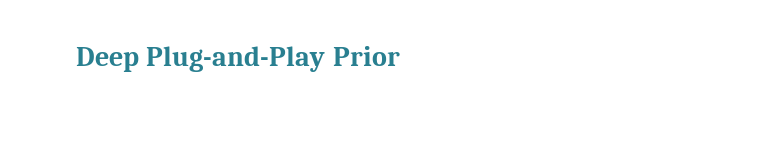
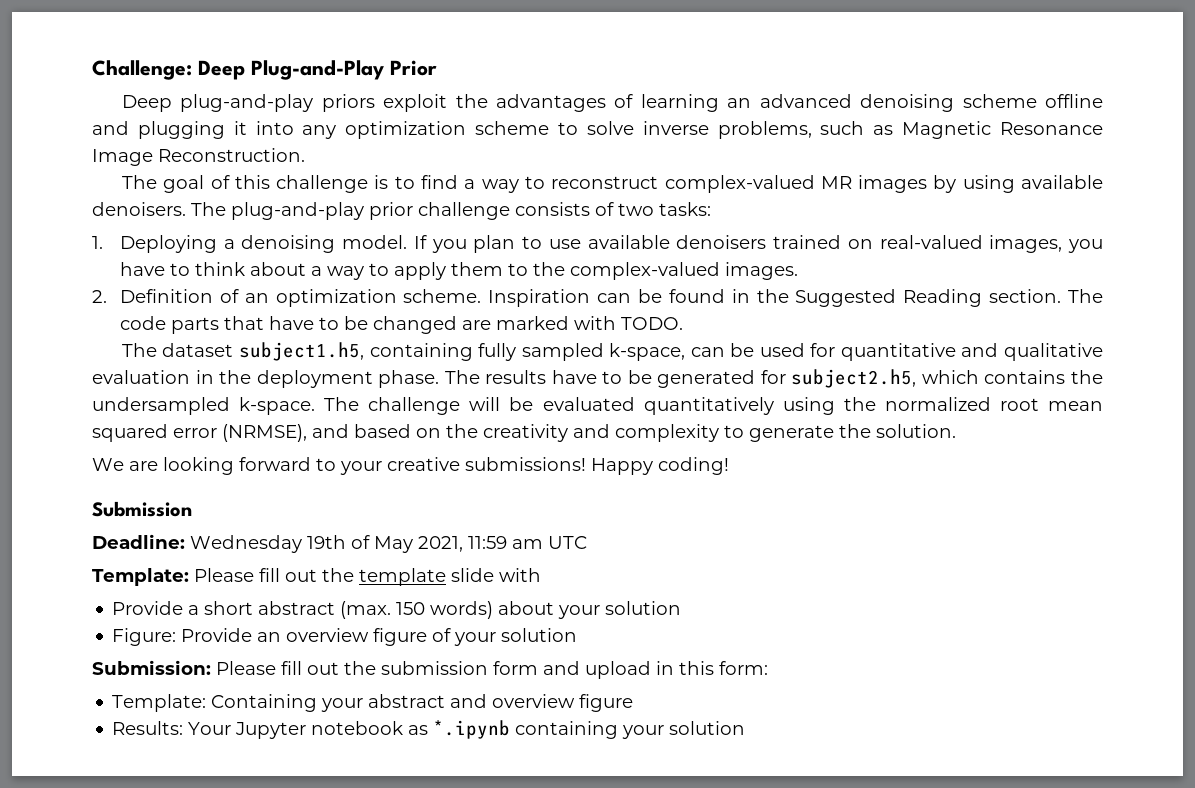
(76, 59) none -> [92,60,192,80] Challenge:
(400, 56) none -> [121,94,1103,112] [92,121,1104,139] [92,148,305,166] [121,175,1103,193] [92,202,711,220] [92,235,1103,253] [119,262,798,280] [92,289,1104,307] [119,316,683,334] [121,342,1103,361] [92,369,1103,388] [92,397,1104,415] [92,424,956,442] [92,457,729,475] [92,501,192,517] [92,534,587,553] [92,568,541,586] [112,601,682,619] [112,628,578,646] [92,660,768,679] [112,694,634,712] [112,720,746,739] // Deep plug-and-play priors exploit the advantages of learning an advanced denoising scheme offline and plugging it into any optimization scheme to solve inverse problems, such as Magnetic Resonance Image Reconstruction. // The goal of this challenge is to find a way to reconstruct complex-valued MR images by using available denoisers. The plug-and-play prior challenge consists of two tasks: // 1. Deploying a denoising model. If you plan to use available denoisers trained on real-valued images, you have to think about a way to apply them to the complex-valued images. // 2. Definition of an optimization scheme. Inspiration can be found in the Suggested Reading section. The code parts that have to be changed are marked with TODO. // The dataset subject1.h5, containing fully sampled k-space, can be used for quantitative and qualitative evaluation in the deployment phase. The results have to be generated for subject2.h5, which contains the undersampled k-space. The challenge will be evaluated quantitatively using the normalized root mean squared error (NRMSE), and based on the creativity and complexity to generate the solution. // We are looking forward to your creative submissions! Happy coding! // Submission // Deadline: Wednesday 19th of May 2021, 11:59 am UTC // Template: Please fill out the template slide with // Provide a short abstract (max. 150 words) about your solution // Figure: Provide an overview figure of your solution // Submission: Please fill out the submission form and upload in this form: // Template: Containing your abstract and overview figure // Results: Your Jupyter notebook as *.ipynb containing your solution

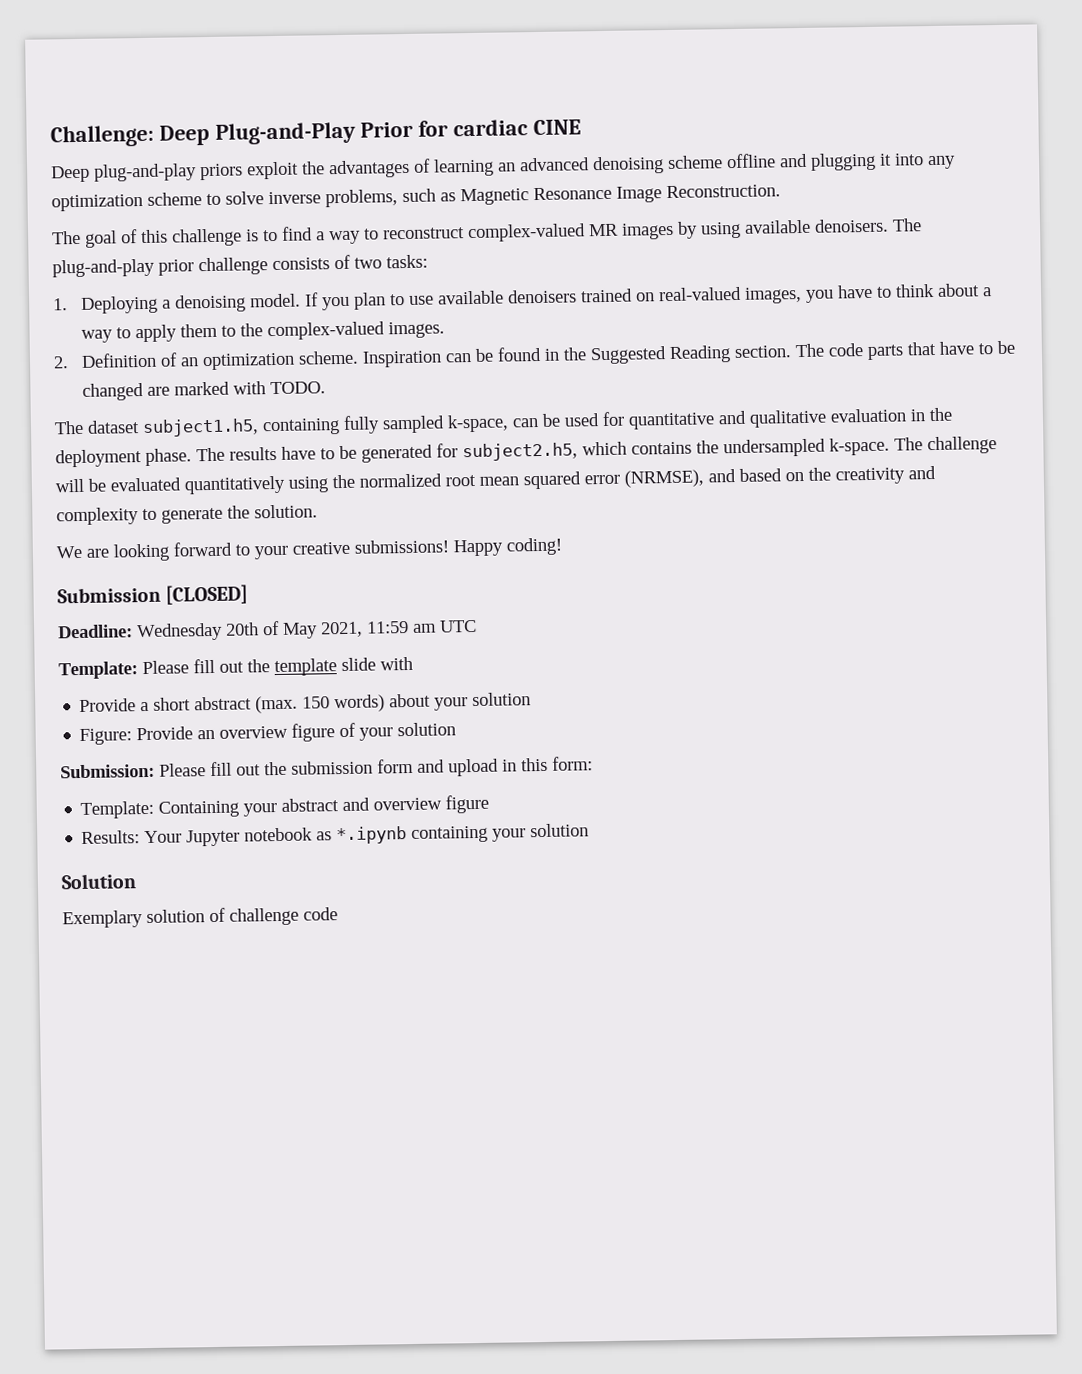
(437, 68) none -> [417,119,581,137] for cardiac CINE
(192, 509) none -> [165,584,249,605] [CLOSED]
[307,535,346,549] 19th -> [225,622,259,636] 20th
(746, 728) none -> [61,873,137,890] [62,907,338,929] // Solution // Exemplary solution of challenge code

